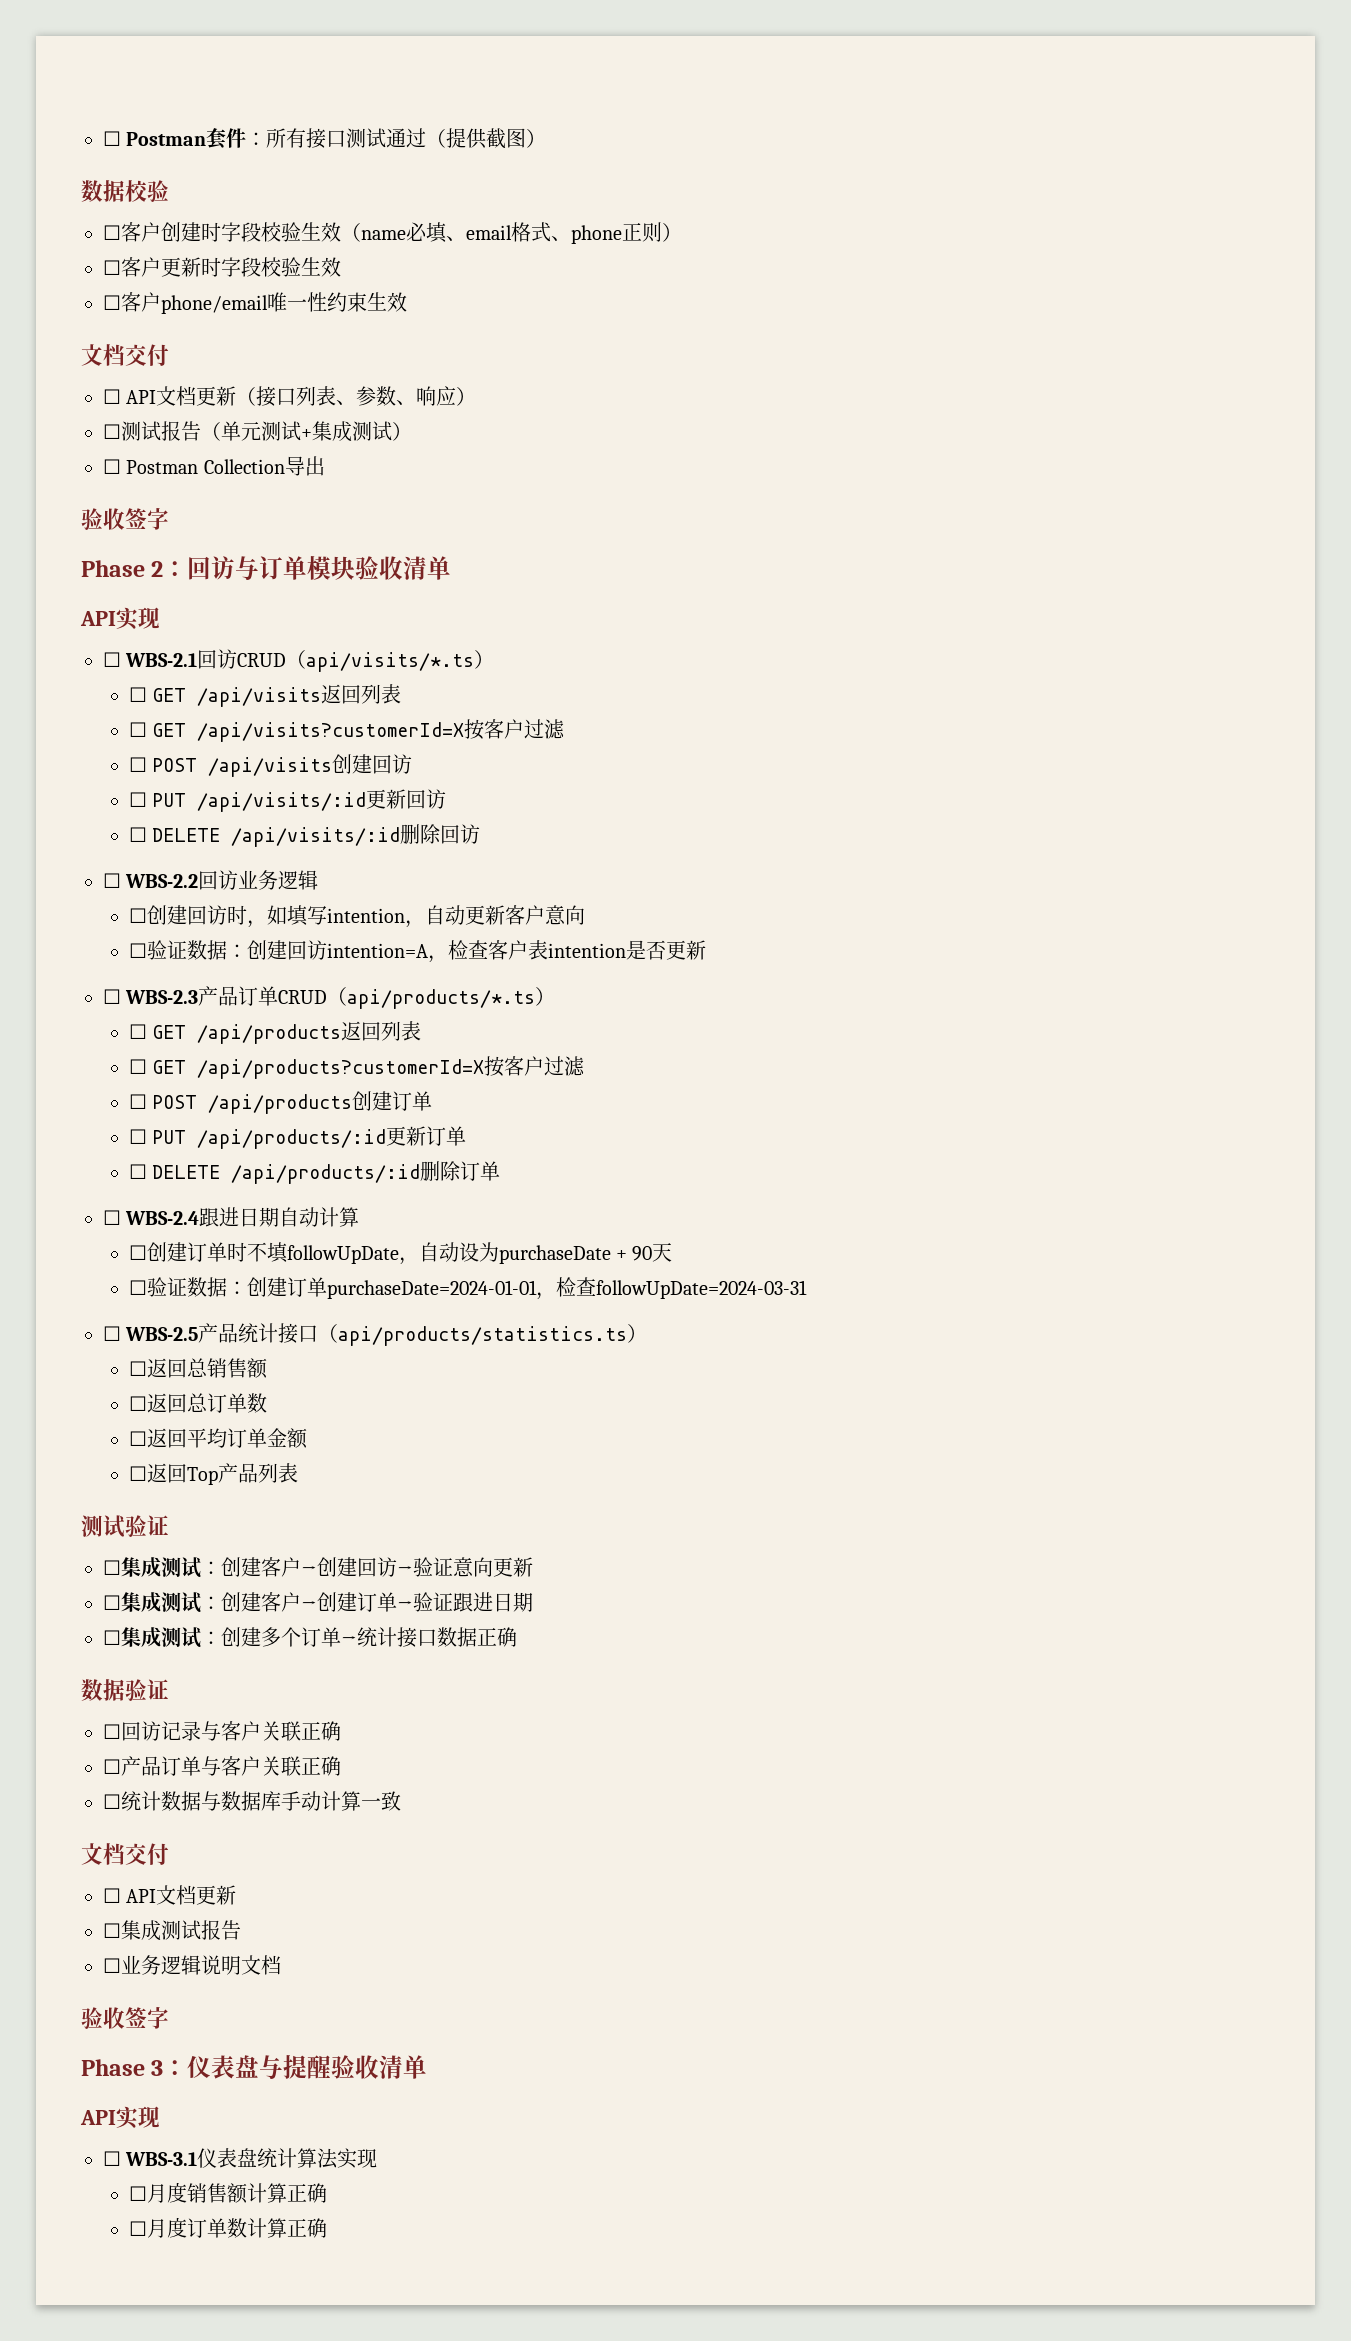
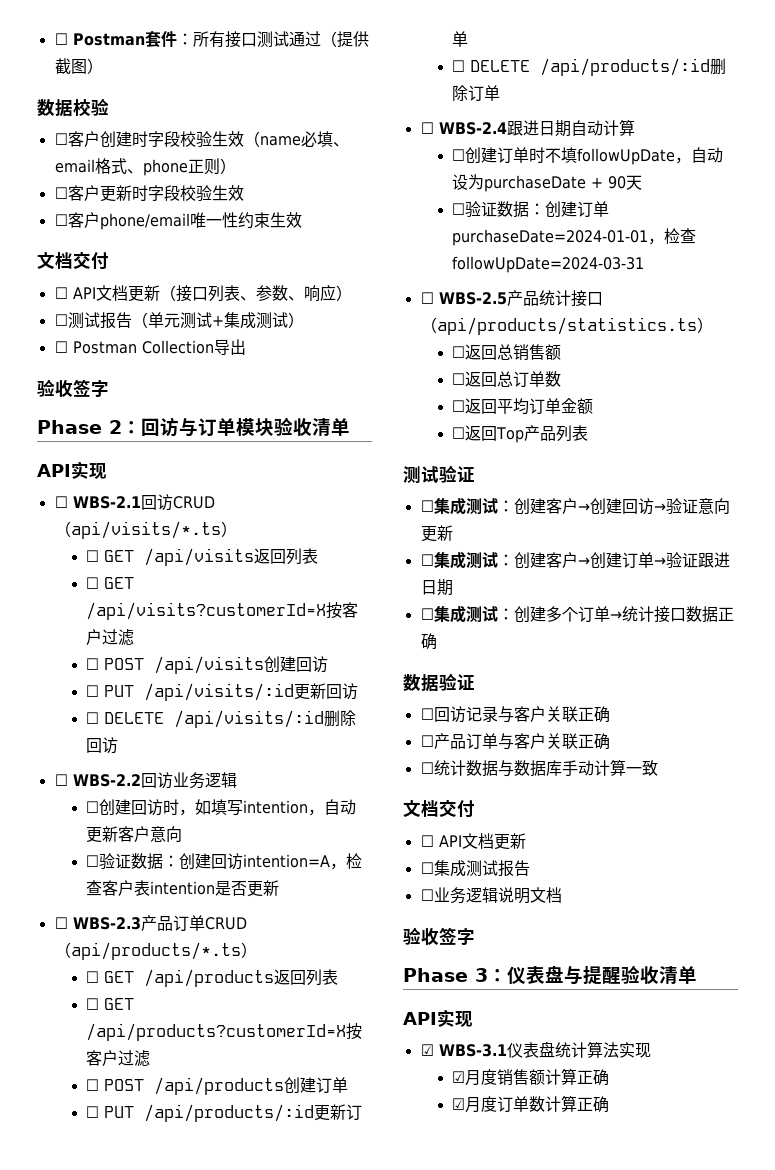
[103,2151,121,2166] ☐ -> [420,1044,434,1056] ☑
[128,2186,147,2201] ☐ -> [452,1071,466,1083] ☑
[128,2221,147,2236] ☐ -> [452,1098,466,1110] ☑

